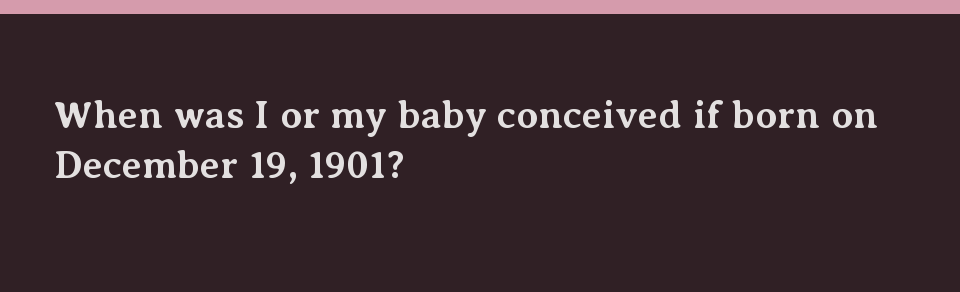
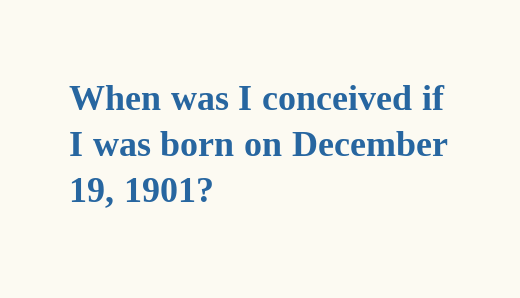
[279,100,723,137] or my baby conceived if -> [262,85,445,110] [69,132,151,156] conceived if I was

